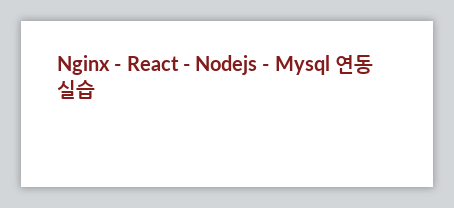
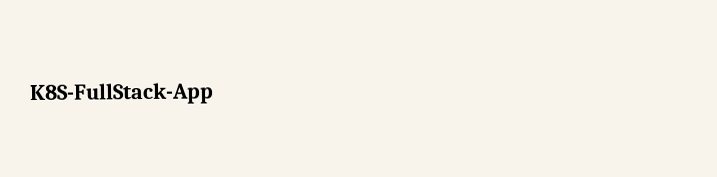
[57,55,373,75] [57,80,95,99] Nginx - React - Nodejs - Mysql 연동 실습 -> [29,82,214,106] K8S-FullStack-App

